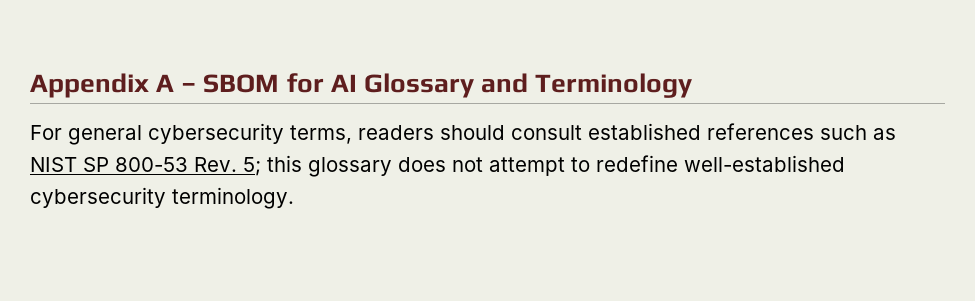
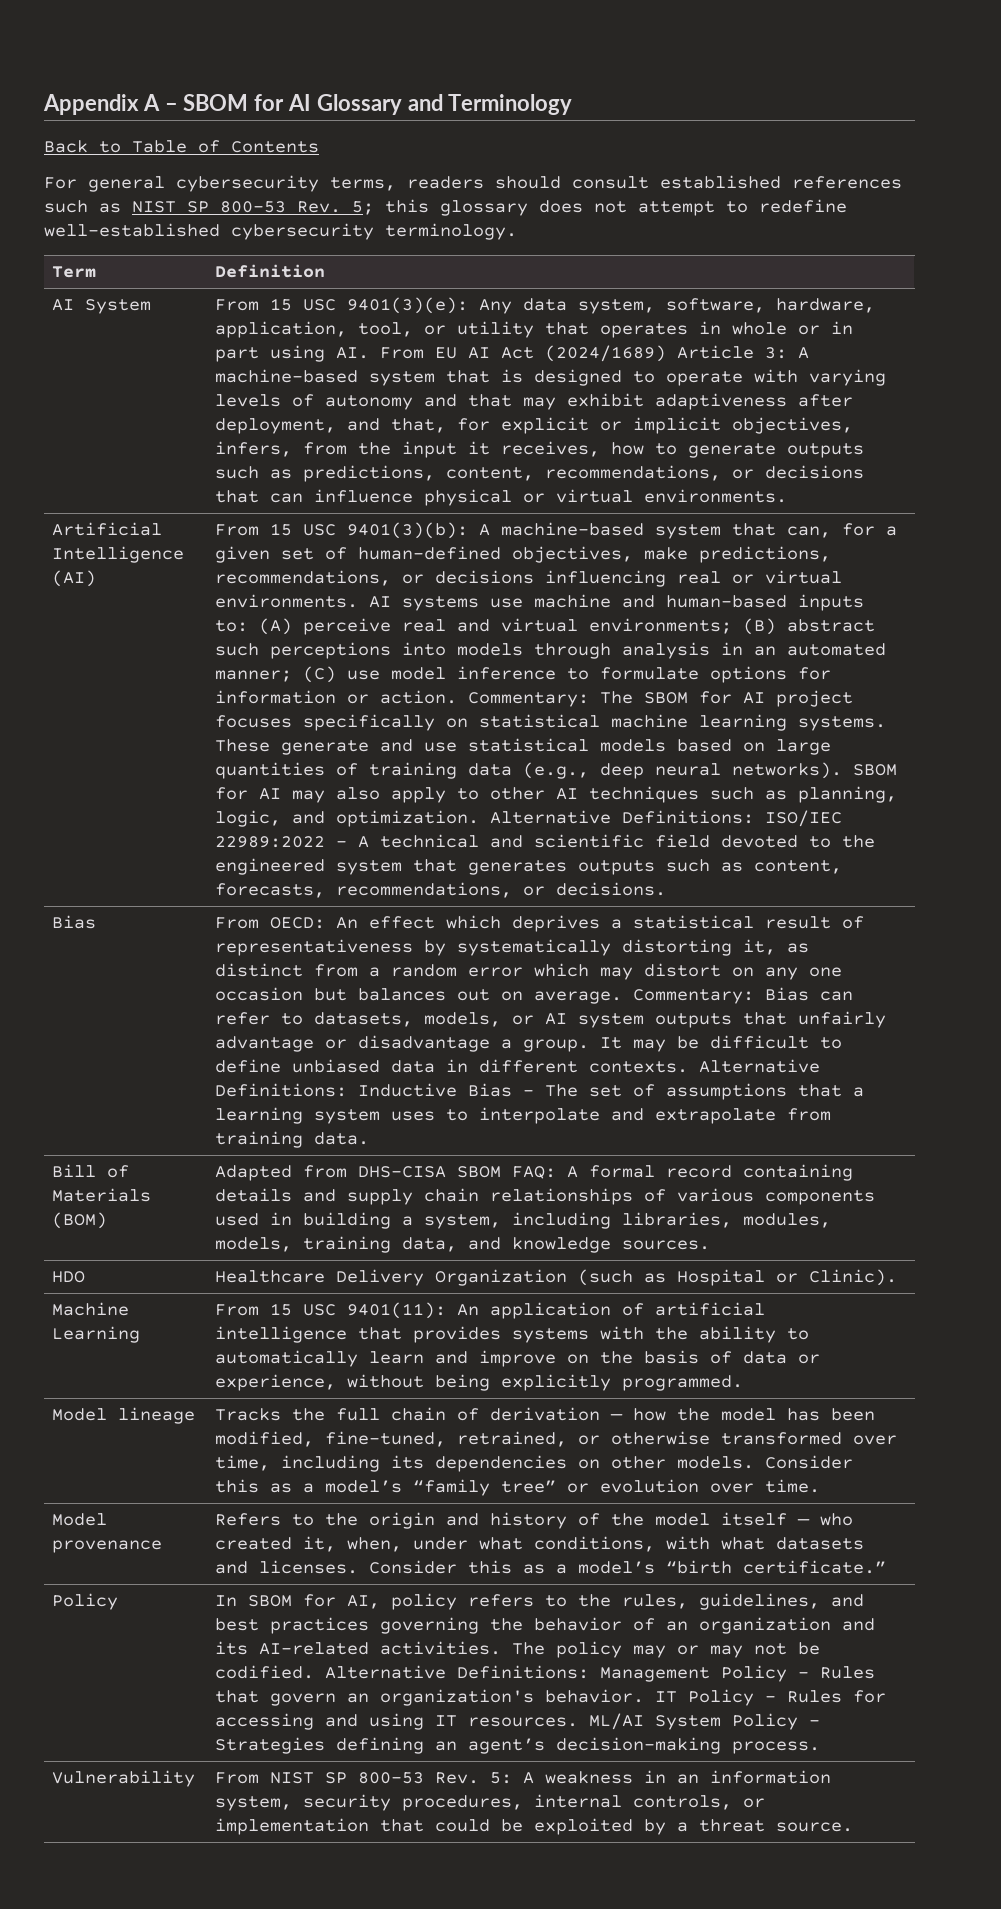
(693, 85) none -> [44,140,319,153] // Back to Table of Contents
(294, 198) none -> [52,266,97,278] [215,264,326,278] [52,299,152,314] [215,297,876,314] [215,321,854,338] [215,345,810,362] [215,369,887,386] [215,393,854,410] [215,417,854,434] [215,441,865,458] [215,465,865,482] [215,489,788,506] [52,522,163,536] [52,546,185,563] [52,570,97,587] [215,522,898,539] [215,546,832,563] [215,570,843,587] [215,594,865,611] [215,618,876,635] [215,642,887,659] [215,666,832,683] [215,690,854,707] [215,714,887,731] [215,738,832,755] [215,762,898,779] [215,786,898,803] [215,810,843,827] [215,834,876,848] [215,858,843,875] [215,882,667,898] [52,915,97,929] [215,915,865,932] [215,939,810,956] [215,963,843,980] [215,987,854,1004] [215,1011,887,1028] [215,1035,843,1052] [215,1059,821,1073] [215,1083,865,1100] [215,1107,832,1124] [215,1131,370,1148] [52,1164,130,1178] [52,1188,152,1202] [52,1212,108,1229] [215,1164,854,1181] [215,1188,876,1205] [215,1212,832,1229] [215,1236,711,1253] [52,1271,86,1283] [215,1269,898,1286] [52,1302,130,1316] [52,1326,141,1343] [215,1302,766,1319] [215,1326,810,1343] [215,1350,821,1367] [215,1374,744,1391] [52,1407,196,1424] [215,1407,876,1421] [215,1431,898,1447] [215,1455,854,1472] [215,1479,821,1496] [52,1513,108,1526] [52,1540,163,1553] [215,1512,854,1529] [215,1536,865,1552] [215,1560,887,1574] [52,1593,119,1610] [215,1593,865,1610] [215,1617,876,1634] [215,1641,821,1658] [215,1665,876,1682] [215,1689,887,1706] [215,1713,821,1730] [215,1737,821,1754] [52,1770,196,1787] [215,1770,832,1784] [215,1794,766,1811] [215,1818,854,1835] // Term | Definition // AI System | From 15 USC 9401(3)(e): Any data system, software, hardware, application, tool, or utility that operates in whole or in part using AI. From EU AI Act (2024/1689) Article 3: A machine-based system that is designed to operate with varying levels of autonomy and that may exhibit adaptiveness after deployment, and that, for explicit or implicit objectives, infers, from the input it receives, how to generate outputs such as predictions, content, recommendations, or decisions that can influence physical or virtual environments. // Artificial Intelligence (AI) | From 15 USC 9401(3)(b): A machine-based system that can, for a given set of human-defined objectives, make predictions, recommendations, or decisions influencing real or virtual environments. AI systems use machine and human-based inputs to: (A) perceive real and virtual environments; (B) abstract such perceptions into models through analysis in an automated manner; (C) use model inference to formulate options for information or action. Commentary: The SBOM for AI project focuses specifically on statistical machine learning systems. These generate and use statistical models based on large quantities of training data (e.g., deep neural networks). SBOM for AI may also apply to other AI techniques such as planning, logic, and optimization. Alternative Definitions: ISO/IEC 22989:2022 - A technical and scientific field devoted to the engineered system that generates outputs such as content, forecasts, recommendations, or decisions. // Bias | From OECD: An effect which deprives a statistical result of representativeness by systematically distorting it, as distinct from a random error which may distort on any one occasion but balances out on average. Commentary: Bias can refer to datasets, models, or AI system outputs that unfairly advantage or disadvantage a group. It may be difficult to define unbiased data in different contexts. Alternative Definitions: Inductive Bias - The set of assumptions that a learning system uses to interpolate and extrapolate from training data. // Bill of Materials (BOM) | Adapted from DHS-CISA SBOM FAQ: A formal record containing details and supply chain relationships of various components used in building a system, including libraries, modules, models, training data, and knowledge sources. // HDO | Healthcare Delivery Organization (such as Hospital or Clinic). // Machine Learning | From 15 USC 9401(11): An application of artificial intelligence that provides systems with the ability to automatically learn and improve on the basis of data or experience, without being explicitly programmed. // Model lineage | Tracks the full chain of derivation — how the model has been modified, fine-tuned, retrained, or otherwise transformed over time, including its dependencies on other models. Consider this as a model’s “family tree” or evolution over time. // Model provenance | Refers to the origin and history of the model itself — who created it, when, under what conditions, with what datasets and licenses. Consider this as a model’s “birth certificate.” // Policy | In SBOM for AI, policy refers to the rules, guidelines, and best practices governing the behavior of an organization and its AI-related activities. The policy may or may not be codified. Alternative Definitions: Management Policy - Rules that govern an organization's behavior. IT Policy - Rules for accessing and using IT resources. ML/AI System Policy - Strategies defining an agent’s decision-making process. // Vulnerability | From NIST SP 800-53 Rev. 5: A weakness in an information system, security procedures, internal controls, or implementation that could be exploited by a threat source.

